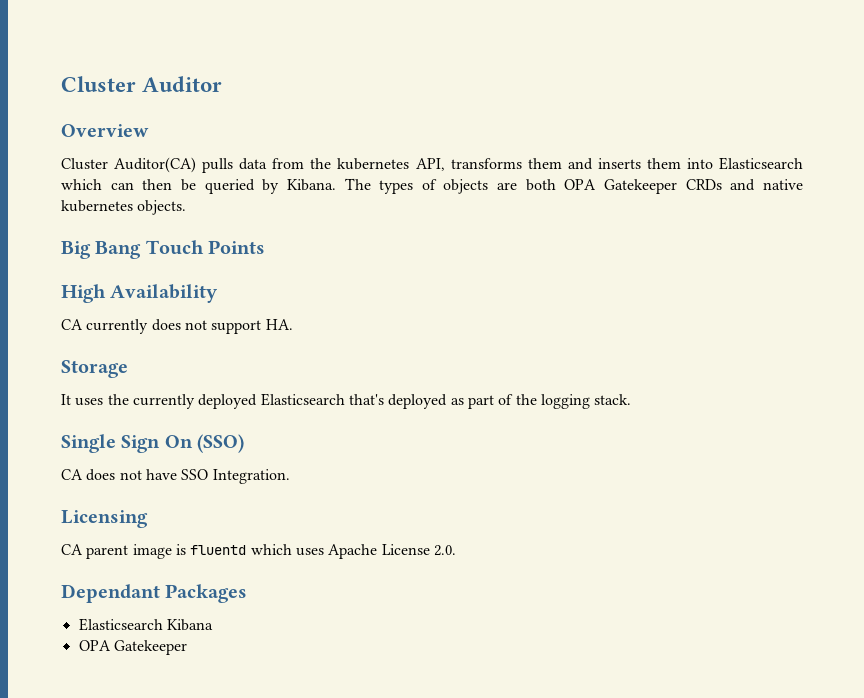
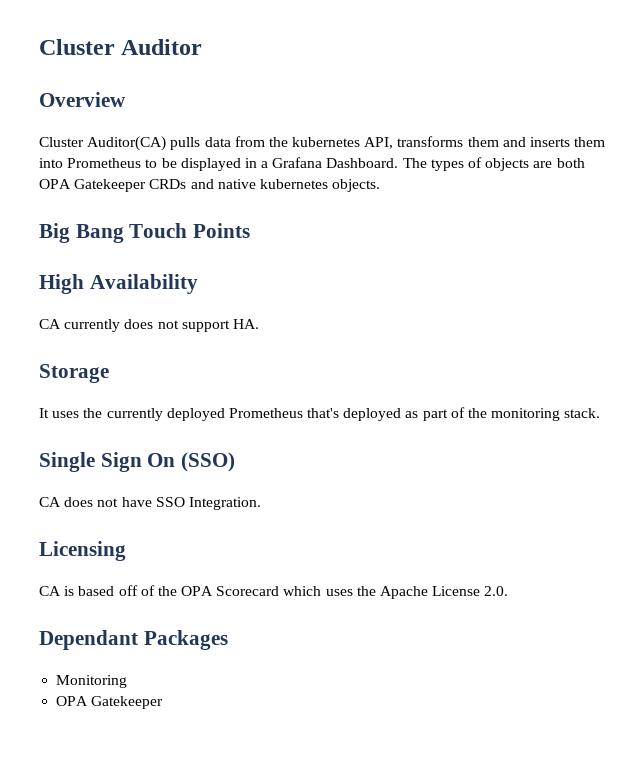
[718,157,803,170] [61,179,336,194] Elasticsearch which can then be queried by Kibana. -> [67,157,399,171] Prometheus to be displayed in a Grafana Dashboard.
[260,393,345,406] Elasticsearch -> [228,408,303,418] Prometheus
[540,394,590,409] logging -> [491,408,561,421] monitoring
[86,544,247,559] parent image is fluentd -> [64,585,280,596] is based off of the OPA Scorecard
(324, 552) none -> [356,586,376,596] the
[78,618,213,631] Elasticsearch Kibana -> [56,675,128,688] Monitoring

